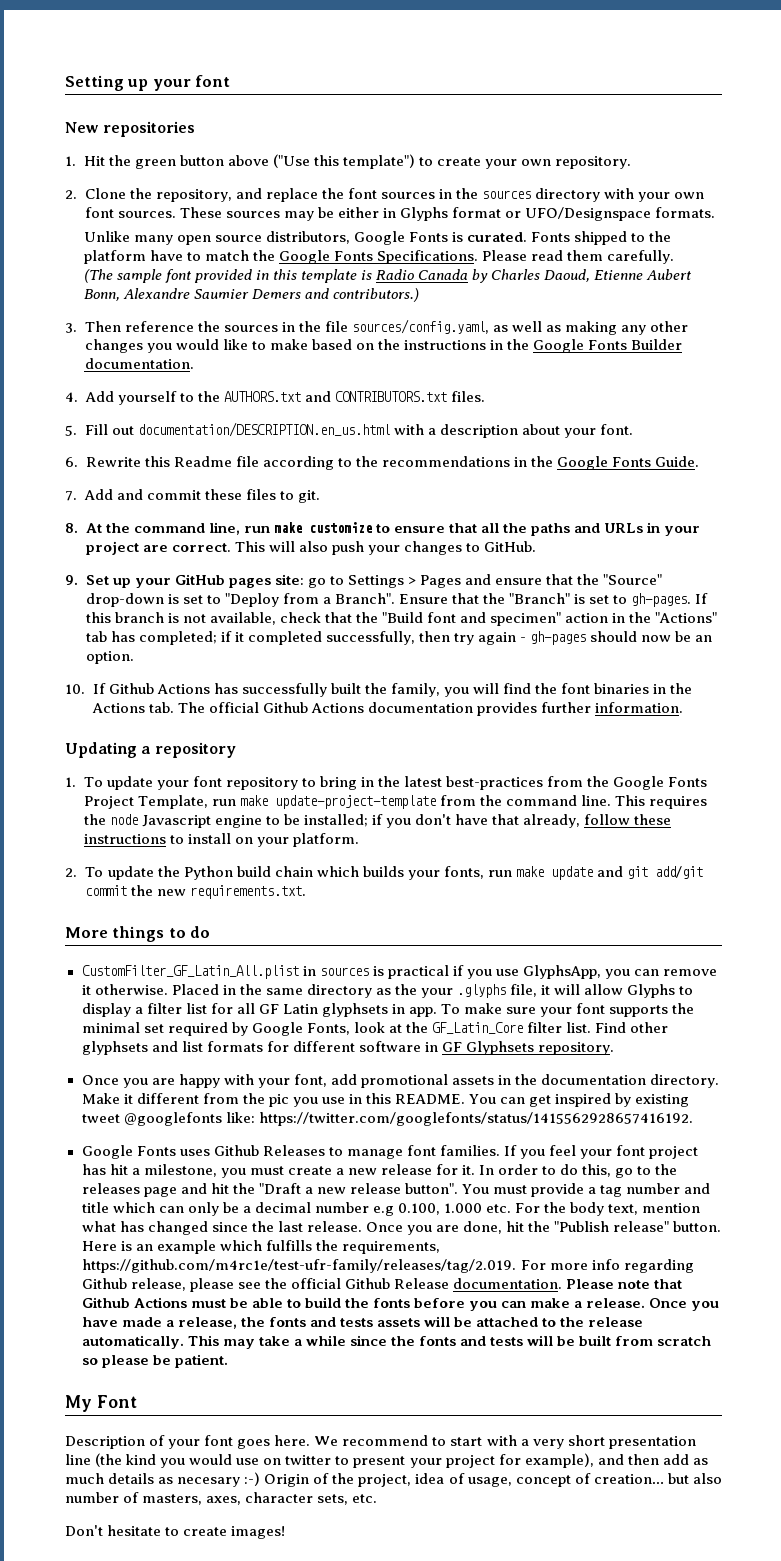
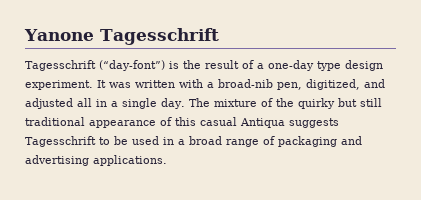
[65,75,231,91] [65,121,196,137] [65,154,632,169] [65,188,705,202] [84,207,716,221] [83,231,672,245] [83,250,675,264] [83,269,692,283] [83,288,419,302] [65,319,689,335] [84,339,683,353] [84,358,194,369] [65,391,485,405] [65,422,633,438] [65,456,700,470] [65,489,320,503] [65,522,701,536] [85,541,536,555] [65,574,663,588] [85,593,709,607] [85,612,718,626] [85,631,713,645] [85,651,134,664] [65,683,693,697] [91,702,683,716] [65,742,236,758] [65,776,708,790] [83,795,707,809] [83,814,672,828] [83,833,359,847] [65,866,704,880] [84,885,306,899] [65,926,211,942] [81,965,718,979] [81,984,694,998] [81,1003,695,1017] [81,1022,669,1036] [81,1041,614,1055] [81,1074,720,1088] [81,1093,690,1107] [81,1112,693,1126] [81,1145,699,1159] [81,1164,678,1178] [81,1183,711,1197] [81,1202,701,1216] [81,1221,722,1235] [81,1240,440,1254] [81,1259,694,1273] [81,1278,683,1292] [81,1297,720,1311] [81,1316,644,1329] [81,1335,712,1349] [81,1354,228,1368] [65,1395,137,1412] [65,1435,696,1449] [65,1453,708,1468] [65,1472,722,1487] [65,1492,378,1505] [65,1525,286,1539] Setting up your font // New repositories // 1. Hit the green button above ("Use this template") to create your own repository. // 2. Clone the repository, and replace the font sources in the sources directory with your own font sources. These sources may be either in Glyphs format or UFO/Designspace formats. // Unlike many open source distributors, Google Fonts is curated. Fonts shipped to the platform have to match the Google Fonts Specifications. Please read them carefully. // (The sample font provided in this template is Radio Canada by Charles Daoud, Etienne Aubert Bonn, Alexandre Saumier Demers and contributors.) // 3. Then reference the sources in the file sources/config.yaml, as well as making any other changes you would like to make based on the instructions in the Google Fonts Builder documentation. // 4. Add yourself to the AUTHORS.txt and CONTRIBUTORS.txt files. // 5. Fill out documentation/DESCRIPTION.en_us.html with a description about your font. // 6. Rewrite this Readme file according to the recommendations in the Google Fonts Guide. // 7. Add and commit these files to git. // 8. At the command line, run make customize to ensure that all the paths and URLs in your project are correct. This will also push your changes to GitHub. // 9. Set up your GitHub pages site: go to Settings > Pages and ensure that the "Source" drop-down is set to "Deploy from a Branch". Ensure that the "Branch" is set to gh-pages. If this branch is not available, check that the "Build font and specimen" action in the "Actions" tab has completed; if it completed successfully, then try again - gh-pages should now be an option. // 10. If Github Actions has successfully built the family, you will find the font binaries in the Actions tab. The official Github Actions documentation provides further information. // Updating a repository // 1. To update your font repository to bring in the latest best-practices from the Google Fonts Project Template, run make update-project-template from the command line. This requires the node Javascript engine to be installed; if you don't have that already, follow these instructions to install on your platform. // 2. To update the Python build chain which builds your fonts, run make update and git add/git commit the new requirements.txt. // More things to do // CustomFilter_GF_Latin_All.plist in sources is practical if you use GlyphsApp, you can remove it otherwise. Placed in the same directory as the your .glyphs file, it will allow Glyphs to display a filter list for all GF Latin glyphsets in app. To make sure your font supports the minimal set required by Google Fonts, look at the GF_Latin_Core filter list. Find other glyphsets and list formats for different software in GF Glyphsets repository. // Once you are happy with your font, add promotional assets in the documentation directory. Make it different from the pic you use in this README. You can get inspired by existing tweet @googlefonts like: https://twitter.com/googlefonts/status/1415562928657416192. // Google Fonts uses Github Releases to manage font families. If you feel your font project has hit a milestone, you must create a new release for it. In order to do this, go to the releases page and hit the "Draft a new release button". You must provide a tag number and title which can only be a decimal number e.g 0.100, 1.000 etc. For the body text, mention what has changed since the last release. Once you are done, hit the "Publish release" button. Here is an example which fulfills the requirements, https://github.com/m4rc1e/test-ufr-family/releases/tag/2.019. For more info regarding Github release, please see the official Github Release documentation. Please note that Github Actions must be able to build the fonts before you can make a release. Once you have made a release, the fonts and tests assets will be attached to the release automatically. This may take a while since the fonts and tests will be built from scratch so please be patient. // My Font // Description of your font goes here. We recommend to start with a very short presentation line (the kind you would use on twitter to present your project for example), and then add as much details as necesary :-) Origin of the project, idea of usage, concept of creation… but also number of masters, axes, character sets, etc. // Don't hesitate to create images! -> [24,28,219,45] [25,60,383,71] [25,79,385,90] [25,98,382,109] [25,117,339,128] [25,136,362,147] [25,155,167,166] Yanone Tagesschrift // Tagesschrift (“day-font”) is the result of a one-day type design experiment. It was written with a broad-nib pen, digitized, and adjusted all in a single day. The mixture of the quirky but still traditional appearance of this casual Antiqua suggests Tagesschrift to be used in a broad range of packaging and advertising applications.

